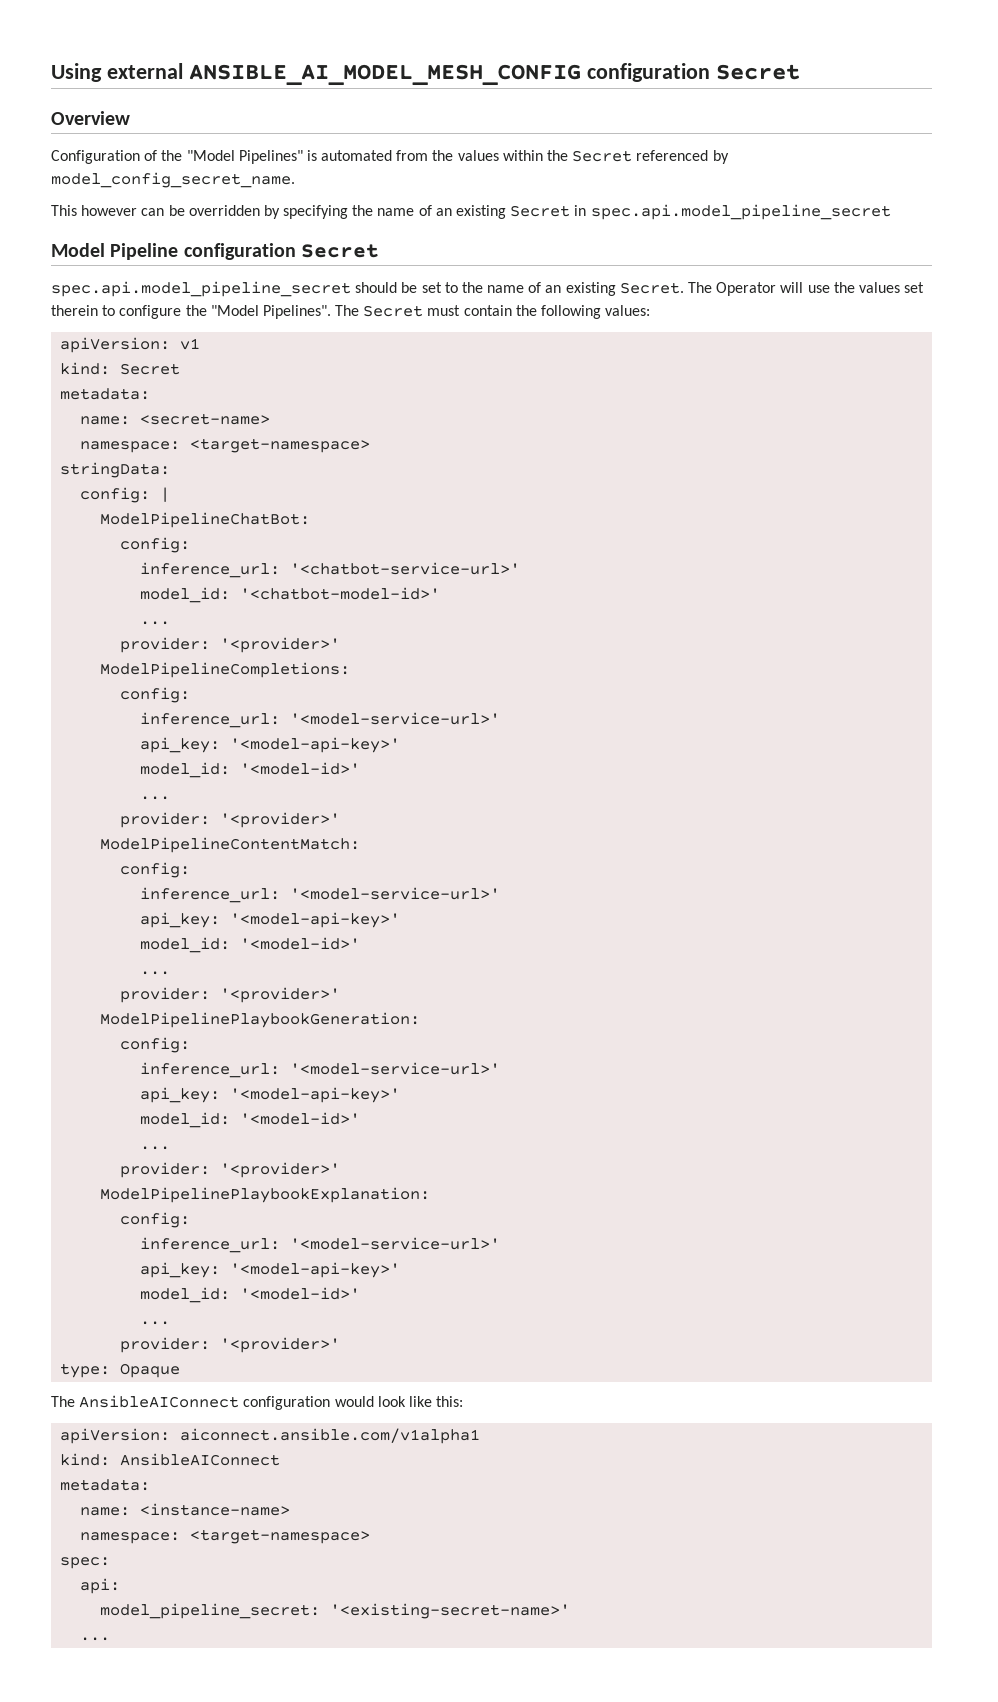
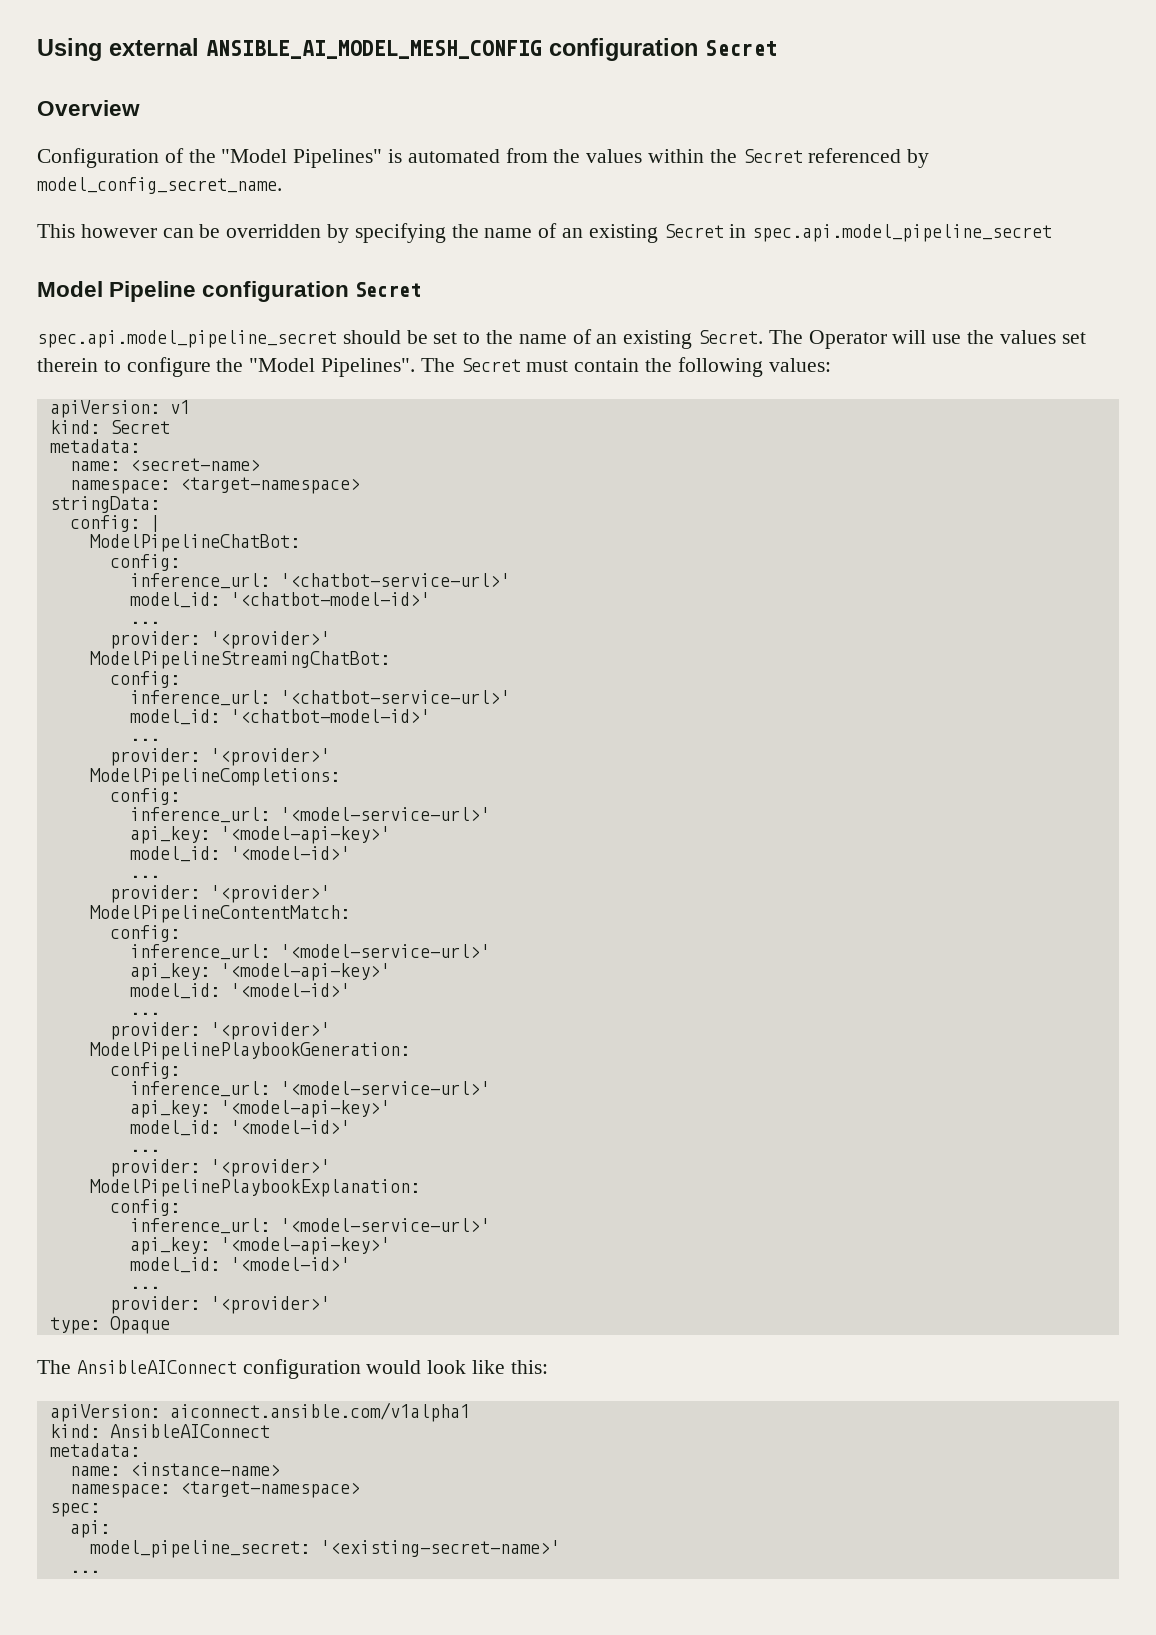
(341, 645) none -> [89,651,390,669] [109,671,180,688] [129,690,510,706] [129,709,430,725] [129,738,160,741] [109,748,330,766] // ModelPipelineStreamingChatBot: // config: // inference_url: '<chatbot-service-url>' // model_id: '<chatbot-model-id>' // ... // provider: '<provider>'

